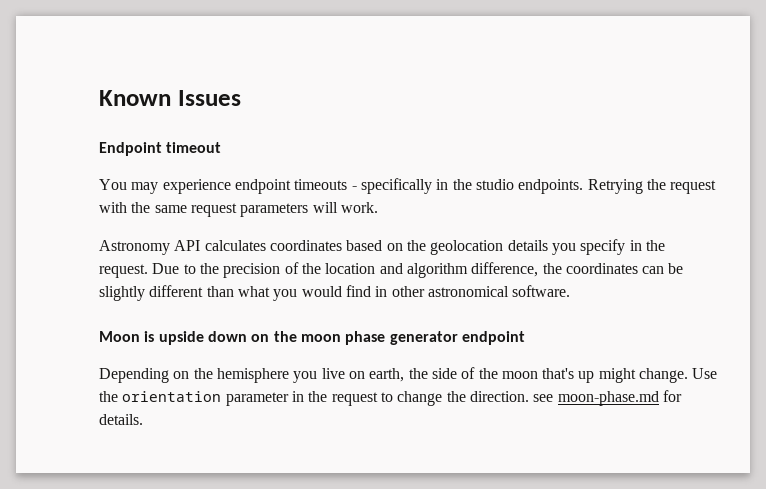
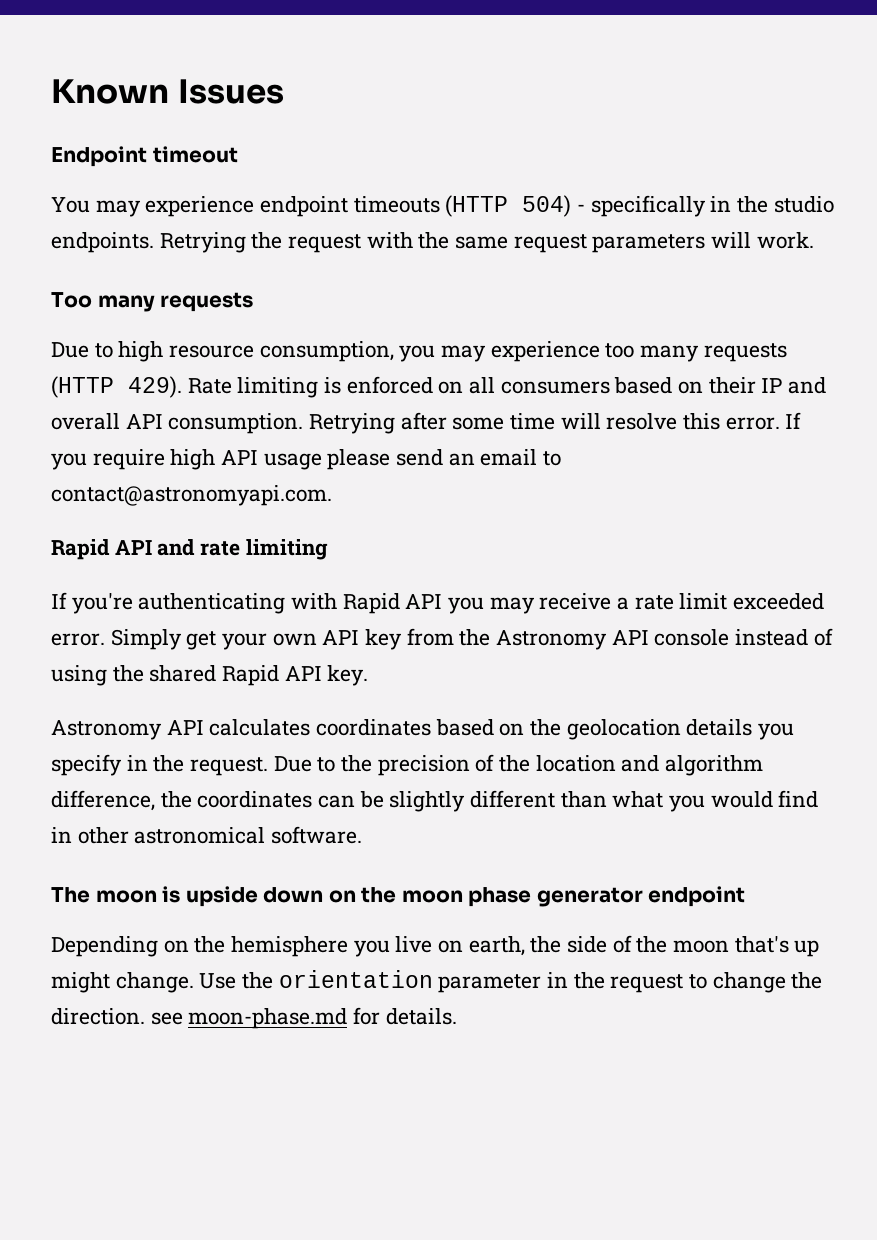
(348, 184) none -> [445,195,572,217] (HTTP 504)
(378, 207) none -> [51,292,254,312] [51,341,787,362] [51,376,827,398] [51,412,802,434] [51,449,562,470] [51,485,332,506] [51,539,328,560] [51,592,825,614] [51,628,833,650] [51,665,369,686] // Too many requests // Due to high resource consumption, you may experience too many requests (HTTP 429). Rate limiting is enforced on all consumers based on their IP and overall API consumption. Retrying after some time will resolve this error. If you require high API usage please send an email to contact@astronomyapi.com. // Rapid API and rate limiting // If you're authenticating with Rapid API you may receive a rate limit exceeded error. Simply get your own API key from the Astronomy API console instead of using the shared Rapid API key.
[99,331,140,342] Moon -> [51,887,157,903] The moon

